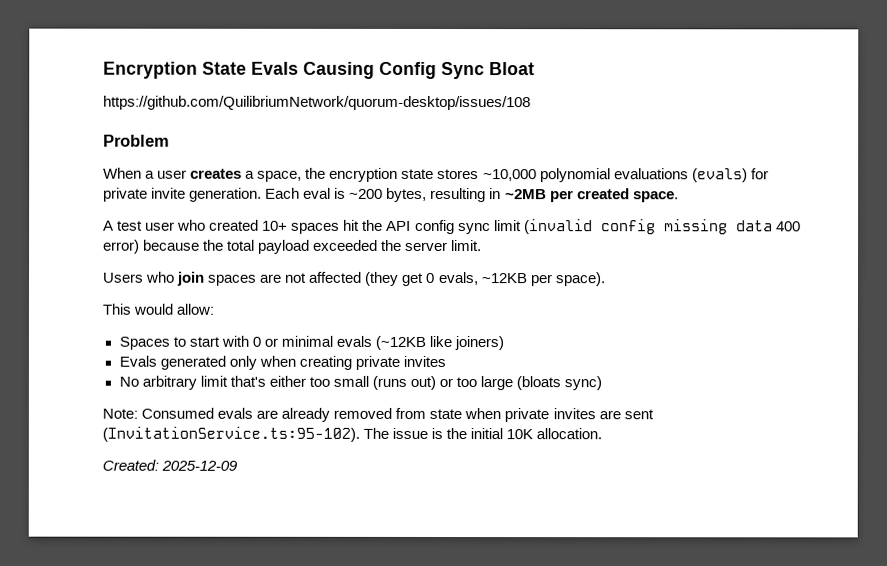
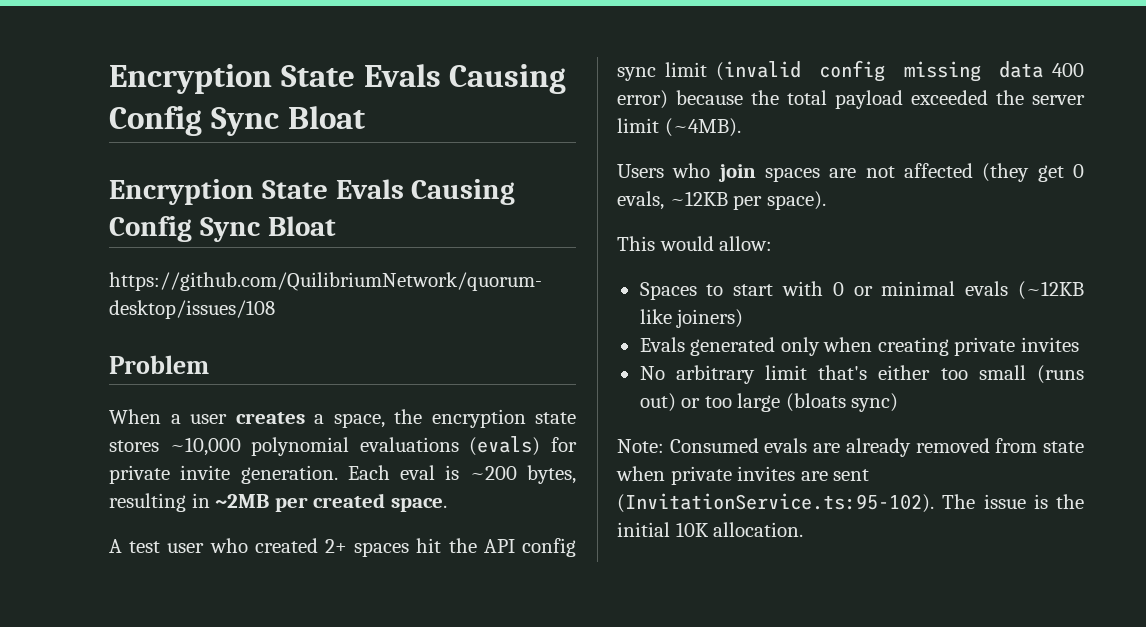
[103,61,535,80] Encryption State Evals Causing Config Sync Bloat -> [109,64,567,94] [109,106,365,136] [109,179,516,205] [109,216,336,242] Encryption State Evals Causing Config Sync Bloat // Encryption State Evals Causing Config Sync Bloat
[262,220,289,231] 10+ -> [325,539,348,553] 2+
[451,240,483,252] limit. -> [617,118,741,137] limit (~4MB).
[102,459,239,471] // Created: 2025-12-09 -> (804, 529) none

